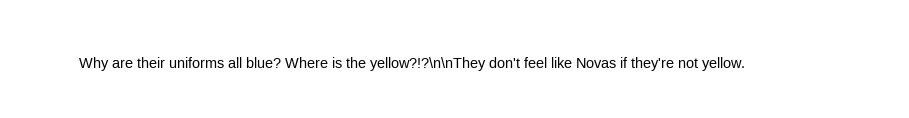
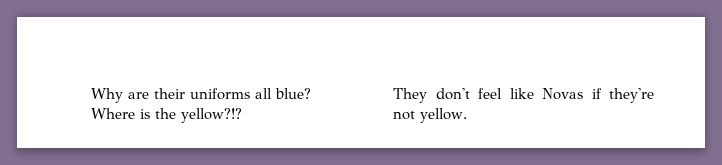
[370,57,486,71] yellow?!?\n\nThey -> [181,108,242,123] [393,88,427,103] yellow?!? // They

